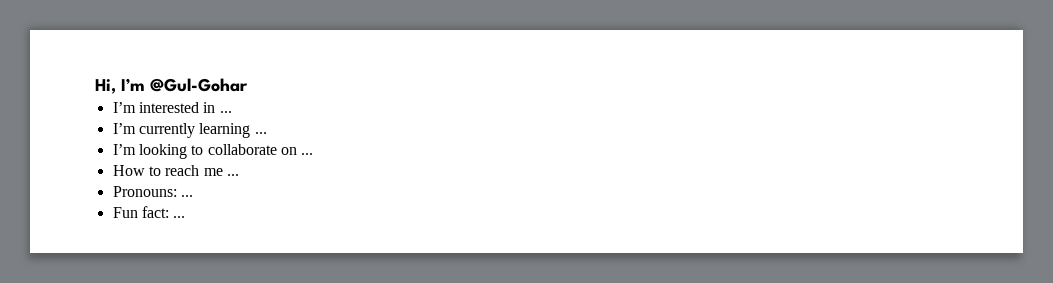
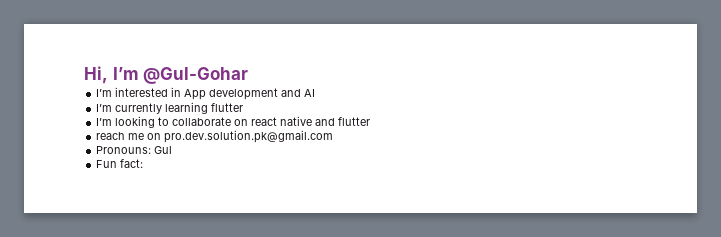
[219,111,232,113] ... -> [184,88,316,100] App development and AI
[254,132,267,134] ... -> [211,103,244,112] flutter
[301,153,314,155] [112,165,239,176] ... // How to reach me ... -> [251,116,371,126] [96,130,334,143] react native and flutter // reach me on pro.dev.solution.pk@gmail.com
[180,195,193,197] ... -> [154,146,173,154] Gul
[173,216,186,218] ... -> (144, 163) none

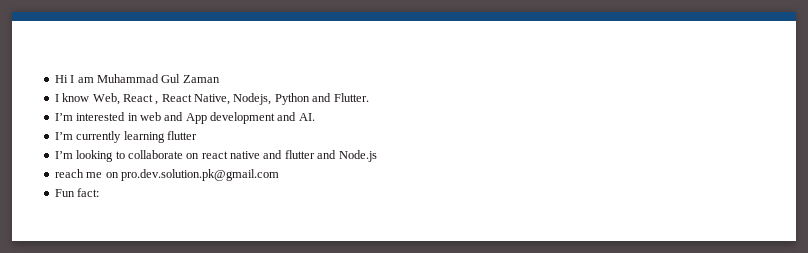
[84,66,249,84] Hi, I’m @Gul-Gohar -> [54,74,220,83] [54,93,369,105] Hi I am Muhammad Gul Zaman // I know Web, React , React Native, Nodejs, Python and Flutter.
(182, 92) none -> [139,112,184,121] web and
[304,89,316,97] AI -> [298,113,315,121] AI.
(371, 121) none -> [317,150,377,162] and Node.js
[96,146,173,154] // Pronouns: Gul -> (279, 175) none

